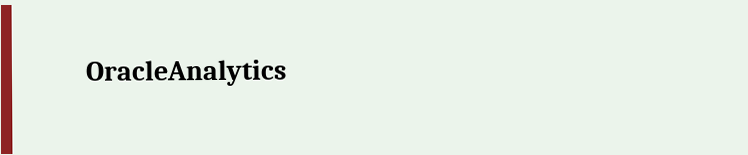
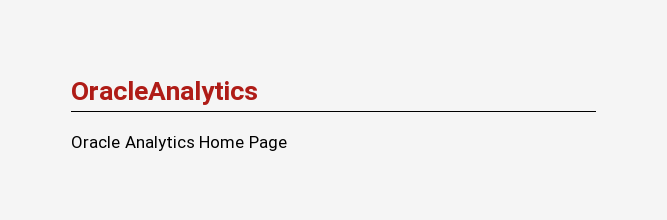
(287, 73) none -> [71,136,287,151] // Oracle Analytics Home Page

